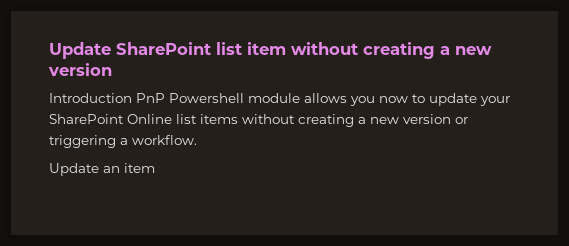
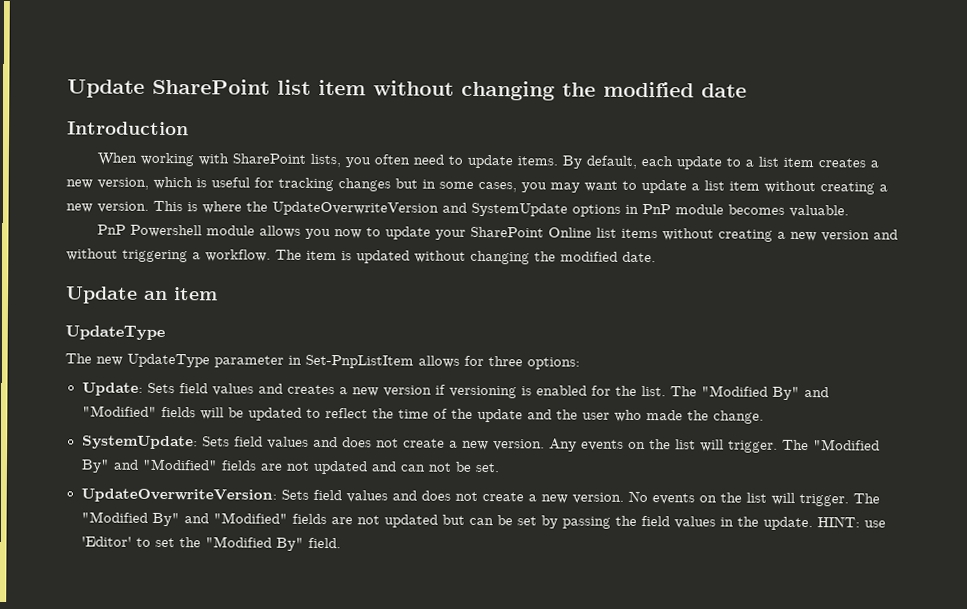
[363,42,492,59] [48,63,112,76] [49,93,132,103] creating a new version // Introduction -> [461,80,747,101] [67,121,189,136] [96,152,879,170] [66,176,888,195] [66,200,849,218] changing the modified date // Introduction // When working with SharePoint lists, you often need to update items. By default, each update to a list item creates a new version, which is useful for tracking changes but in some cases, you may want to update a list item without creating a new version. This is where the UpdateOverwriteVersion and SystemUpdate options in PnP module becomes valuable. //
[455,117,468,124] or -> [872,229,898,240] [66,248,118,261] and without
[49,163,155,176] // Update an item -> [275,249,656,265] [65,286,218,304] [65,325,165,340] [65,353,580,370] [81,382,829,400] [81,405,764,424] [81,435,880,453] [80,458,500,475] [80,488,880,507] [80,511,886,531] [80,536,341,551] The item is updated without changing the modified date. // Update an item // UpdateType // The new UpdateType parameter in Set-PnpListItem allows for three options: // Update: Sets field values and creates a new version if versioning is enabled for the list. The "Modified By" and "Modified" fields will be updated to reflect the time of the update and the user who made the change. // SystemUpdate: Sets field values and does not create a new version. Any events on the list will trigger. The "Modified By" and "Modified" fields are not updated and can not be set. // UpdateOverwriteVersion: Sets field values and does not create a new version. No events on the list will trigger. The "Modified By" and "Modified" fields are not updated but can be set by passing the field values in the update. HINT: use 'Editor' to set the "Modified By" field.

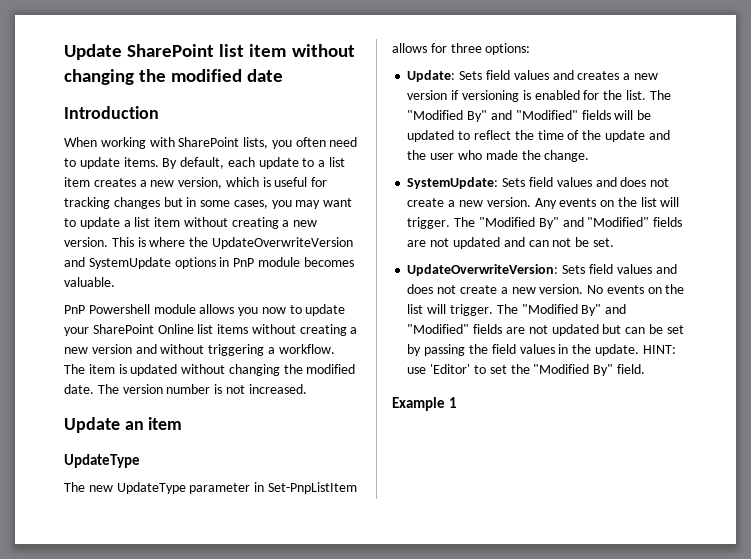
(656, 257) none -> [97,384,307,394] The version number is not increased.
(341, 543) none -> [392,397,458,411] // Example 1

